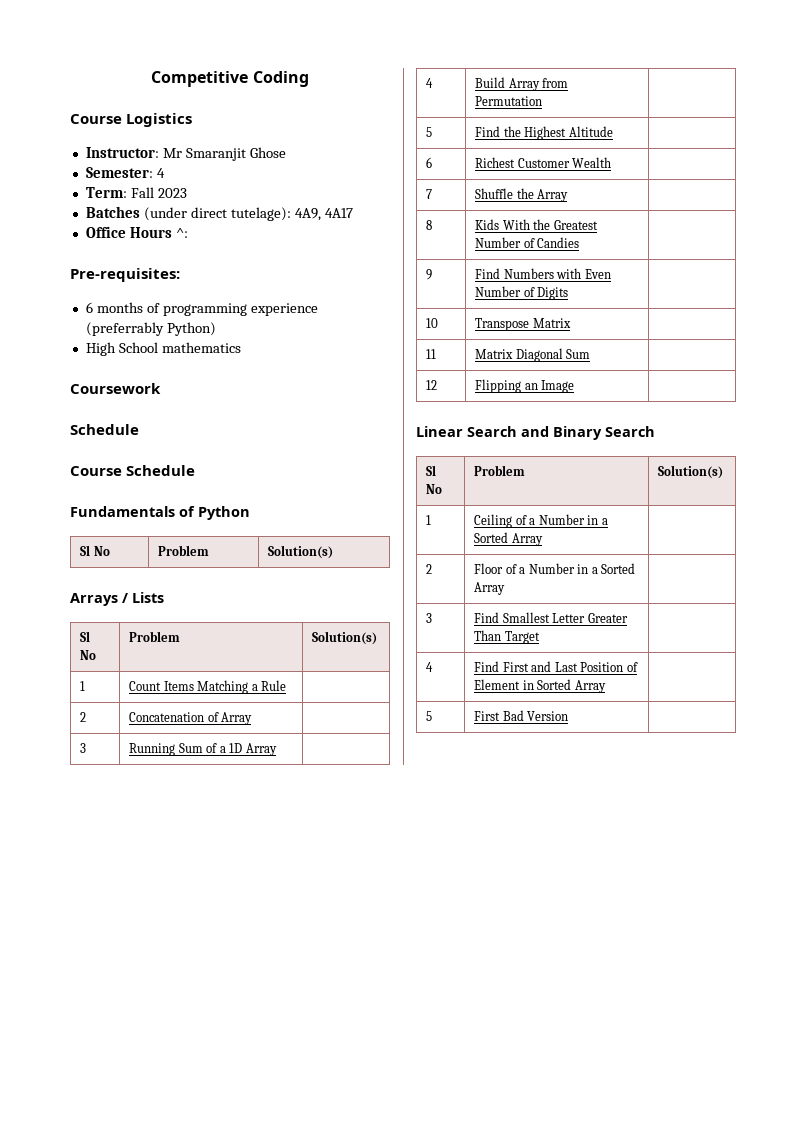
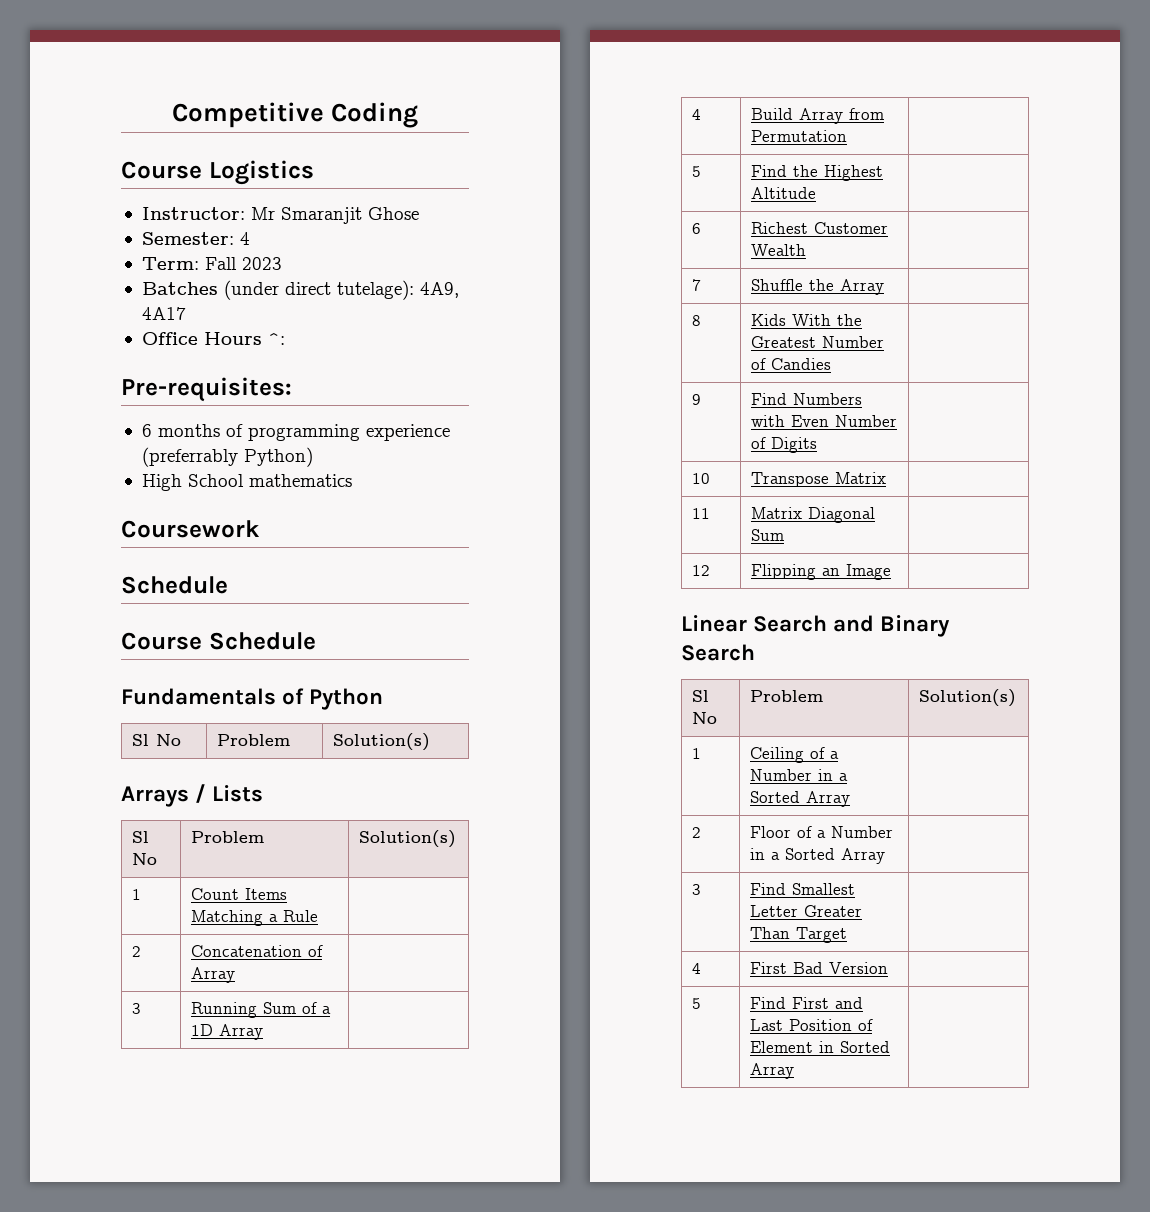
(434, 667) none -> [749,962,888,974] [691,998,701,1009] | First Bad Version | // 5
[426,711,433,721] [474,710,569,721] // 5 | First Bad Version | -> (794, 1071) none

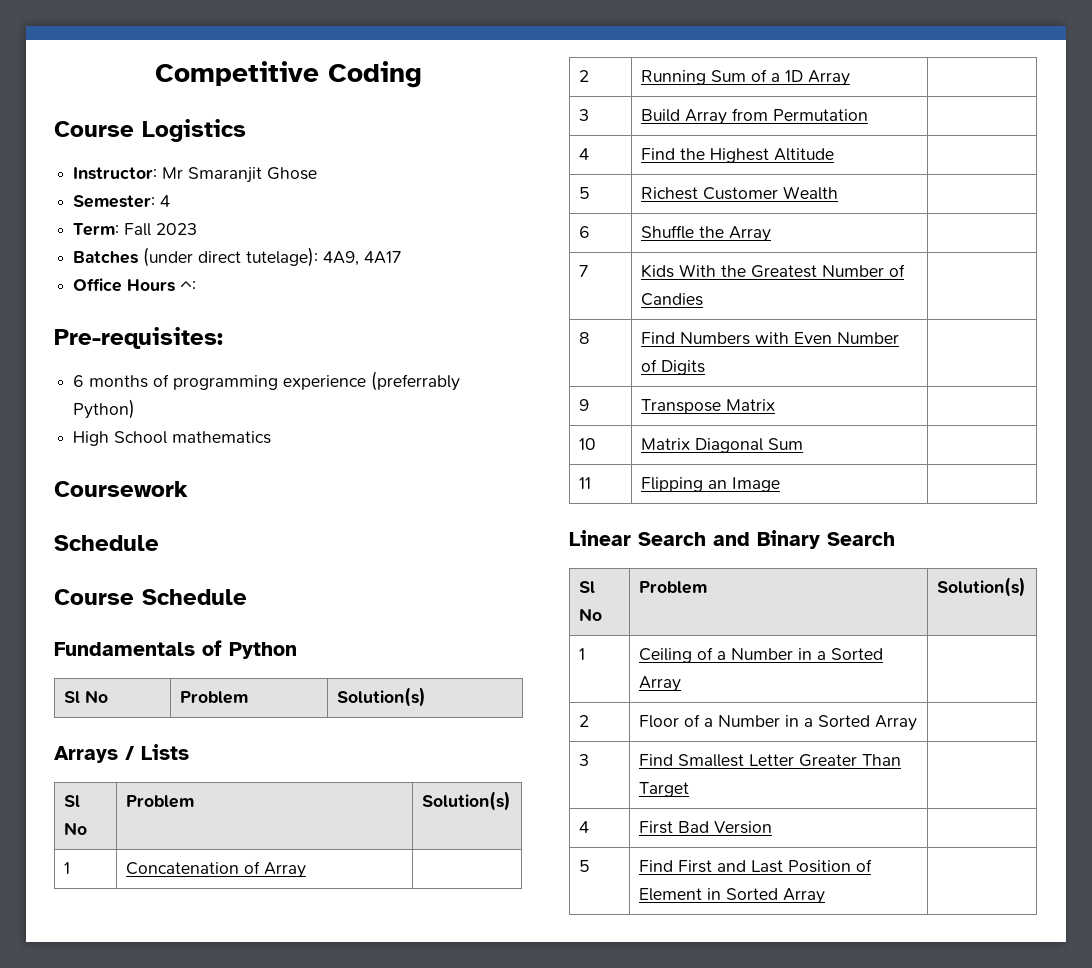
[190,888,287,900] [190,910,318,926] [131,946,141,957] | Count Items Matching a Rule | // 2 -> (70, 868) none
[131,1003,141,1014] 3 -> [578,70,589,82] 2
[691,109,701,120] 4 -> [578,109,589,121] 3
[691,166,701,177] 5 -> [578,148,589,160] 4
[691,223,701,234] 6 -> [578,187,590,199] 5
[691,279,701,291] 7 -> [578,226,590,238] 6
[691,315,701,326] 8 -> [578,265,588,277] 7
[691,394,701,405] 9 -> [578,332,590,344] 8
[691,473,710,484] 10 -> [578,399,589,411] 9
[691,508,710,519] 11 -> [578,438,596,450] 10
[691,565,710,576] 12 -> [578,477,591,489] 11

